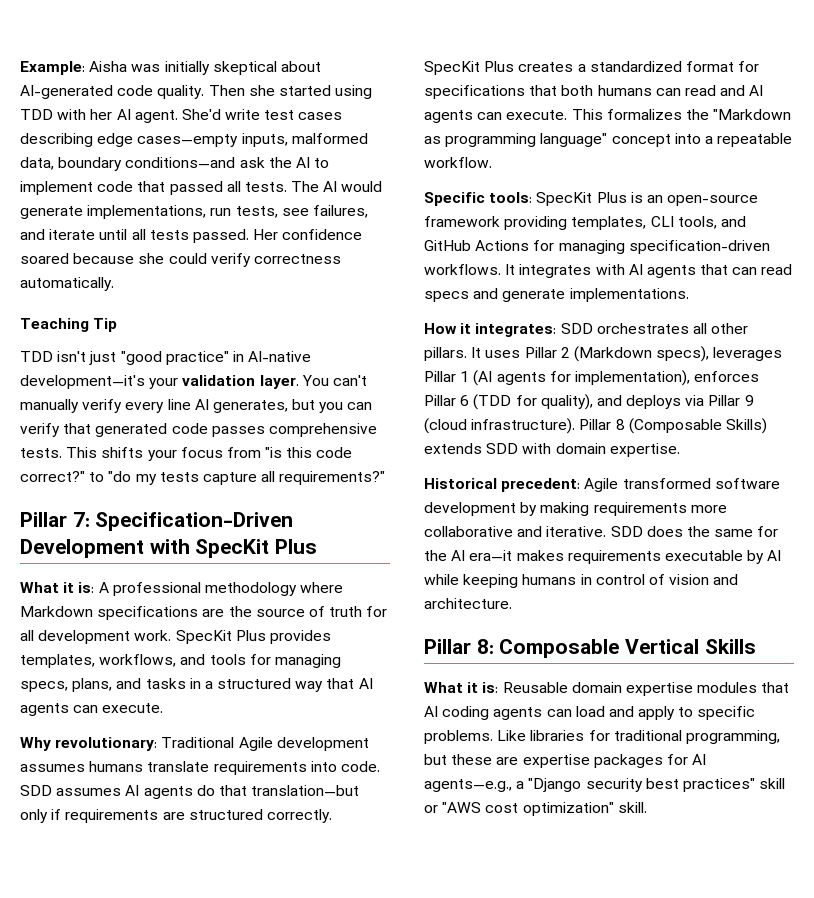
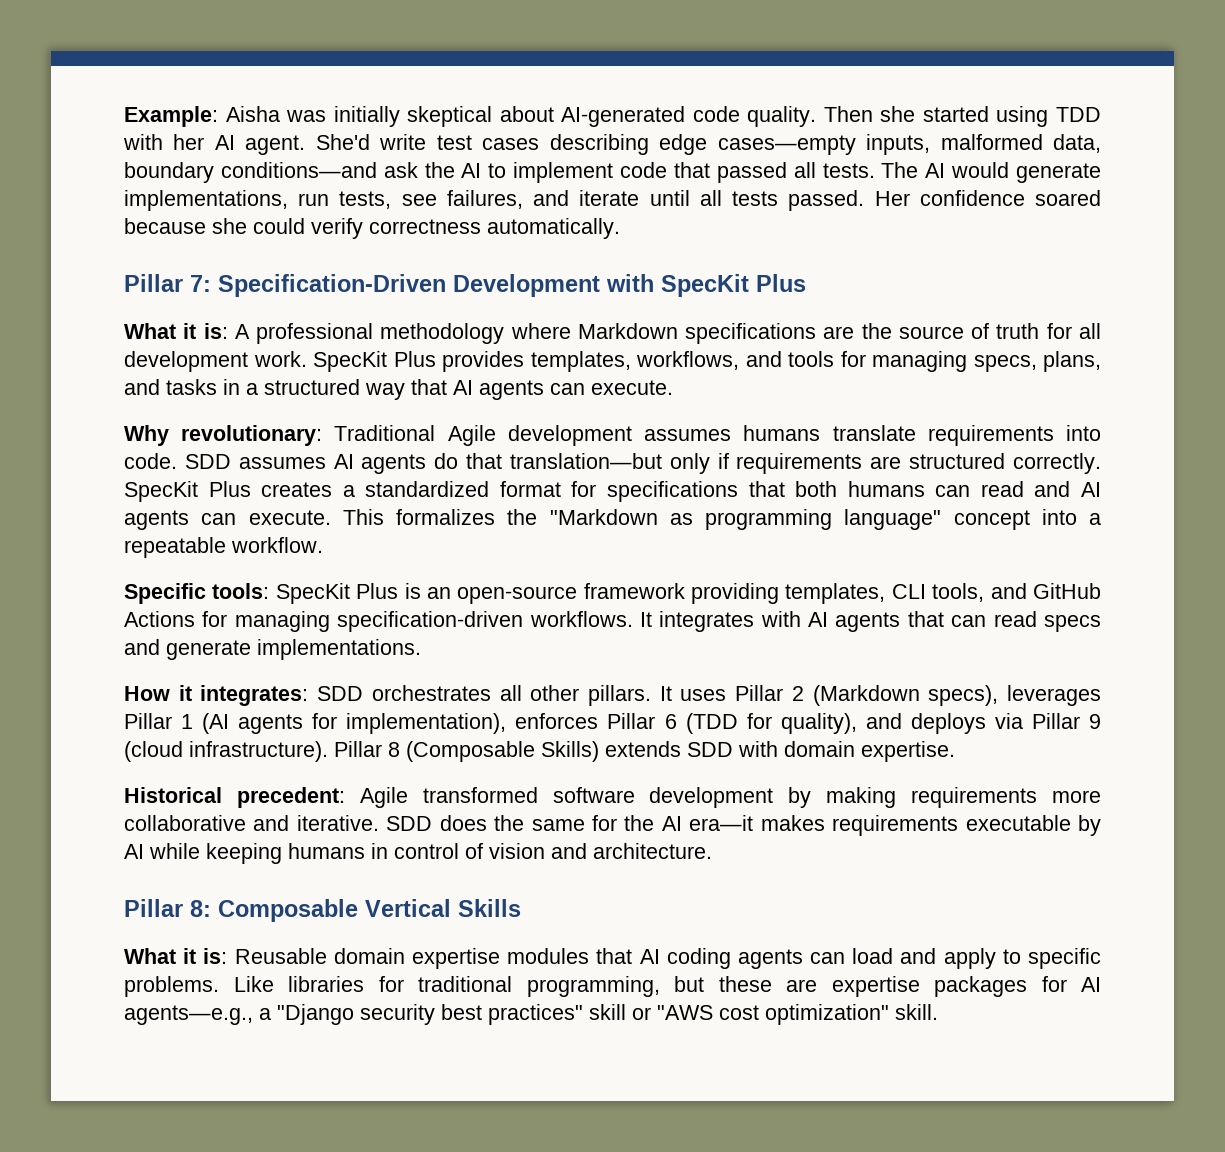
[20,318,118,332] [20,351,312,365] [20,375,367,389] [20,399,373,413] [20,423,377,437] [20,447,353,461] [20,471,386,485] // Teaching Tip // TDD isn't just "good practice" in AI-native development—it's your validation layer. You can't manually verify every line AI generates, but you can verify that generated code passes comprehensive tests. This shifts your focus from "is this code correct?" to "do my tests capture all requirements?" -> (620, 228) none

